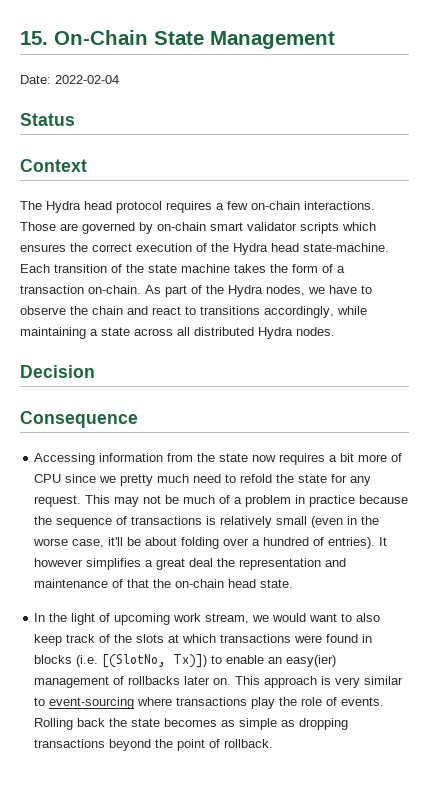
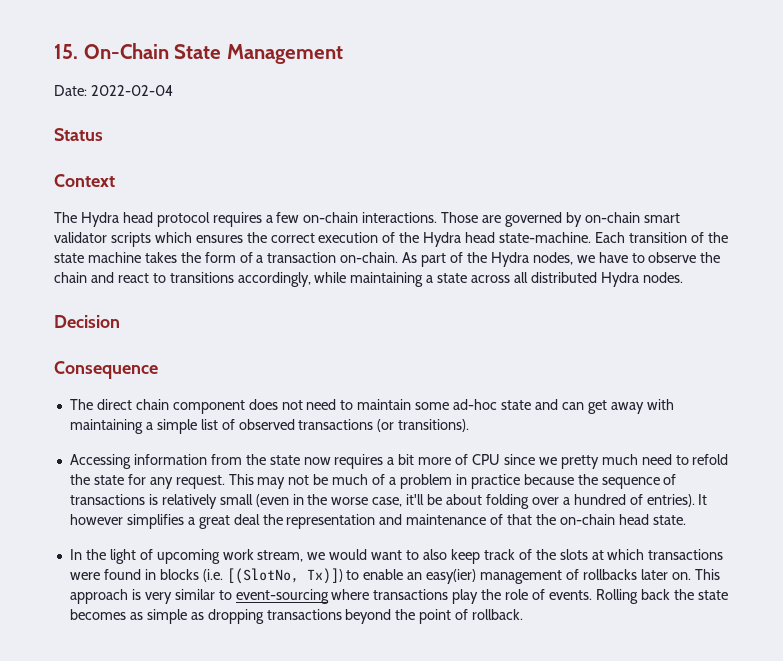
(138, 419) none -> [69,399,674,414] [69,419,470,434] // The direct chain component does not need to maintain some ad-hoc state and can get away with maintaining a simple list of observed transactions (or transitions).

